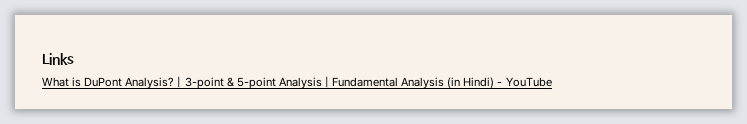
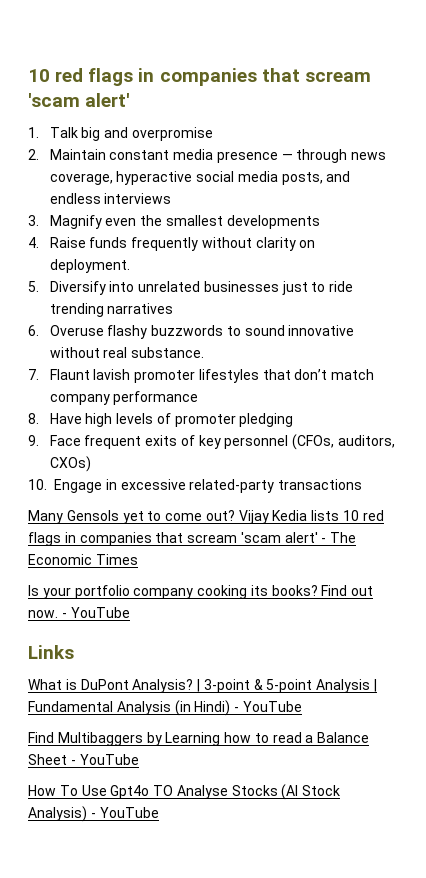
(42, 59) none -> [28,68,371,86] [28,93,130,107] [28,127,213,141] [28,149,387,163] [49,171,351,185] [49,193,172,204] [28,215,320,229] [28,237,316,251] [49,259,130,273] [28,281,354,295] [49,303,174,317] [28,325,355,339] [49,347,205,358] [28,369,375,383] [49,391,199,405] [28,413,294,427] [28,434,395,450] [49,456,91,472] [28,479,363,493] [28,510,384,524] [28,532,357,546] [28,554,138,565] [28,585,374,599] [28,607,130,618] 10 red flags in companies that scream 'scam alert' // 1. Talk big and overpromise // 2. Maintain constant media presence — through news coverage, hyperactive social media posts, and endless interviews // 3. Magnify even the smallest developments // 4. Raise funds frequently without clarity on deployment. // 5. Diversify into unrelated businesses just to ride trending narratives // 6. Overuse flashy buzzwords to sound innovative without real substance. // 7. Flaunt lavish promoter lifestyles that don’t match company performance // 8. Have high levels of promoter pledging // 9. Face frequent exits of key personnel (CFOs, auditors, CXOs) // 10. Engage in excessive related-party transactions // Many Gensols yet to come out? Vijay Kedia lists 10 red flags in companies that scream 'scam alert' - The Economic Times // Is your portfolio company cooking its books? Find out now. - YouTube //
(552, 82) none -> [28,732,370,746] [28,754,139,765] [28,784,341,800] [28,806,159,822] // Find Multibaggers by Learning how to read a Balance Sheet - YouTube // How To Use Gpt4o TO Analyse Stocks (AI Stock Analysis) - YouTube

